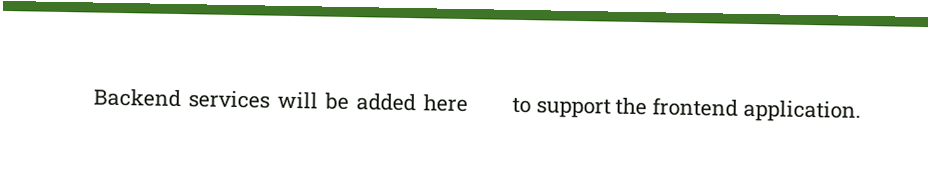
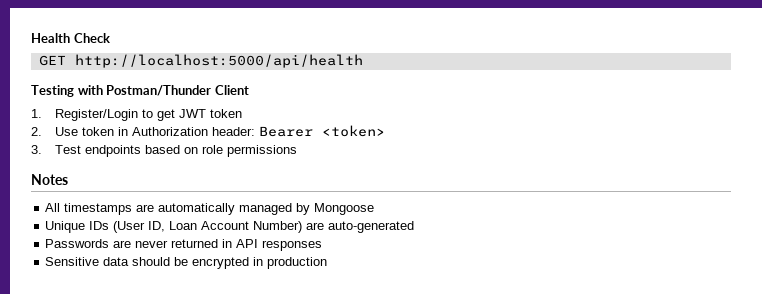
[93,88,861,123] Backend services will be added here to support the frontend application. -> [31,33,110,43] [38,54,363,68] [31,85,249,97] [31,109,243,121] [31,125,386,137] [31,145,298,157] [31,174,68,185] [45,203,375,215] [45,221,415,233] [45,239,323,251] [45,257,328,269] Health Check // GET http://localhost:5000/api/health // Testing with Postman/Thunder Client // 1. Register/Login to get JWT token // 2. Use token in Authorization header: Bearer <token> // 3. Test endpoints based on role permissions // Notes // All timestamps are automatically managed by Mongoose // Unique IDs (User ID, Loan Account Number) are auto-generated // Passwords are never returned in API responses // Sensitive data should be encrypted in production

